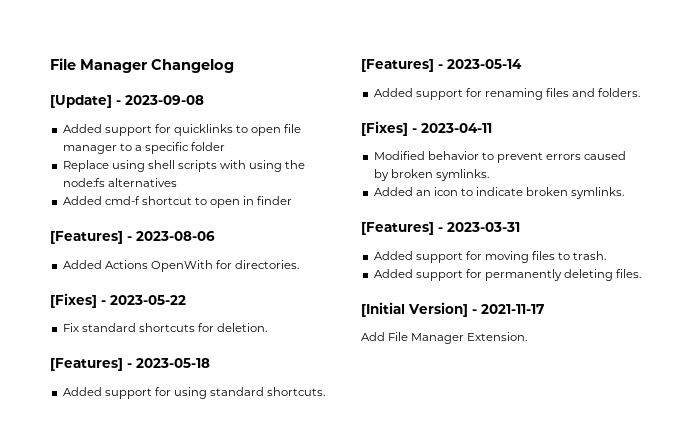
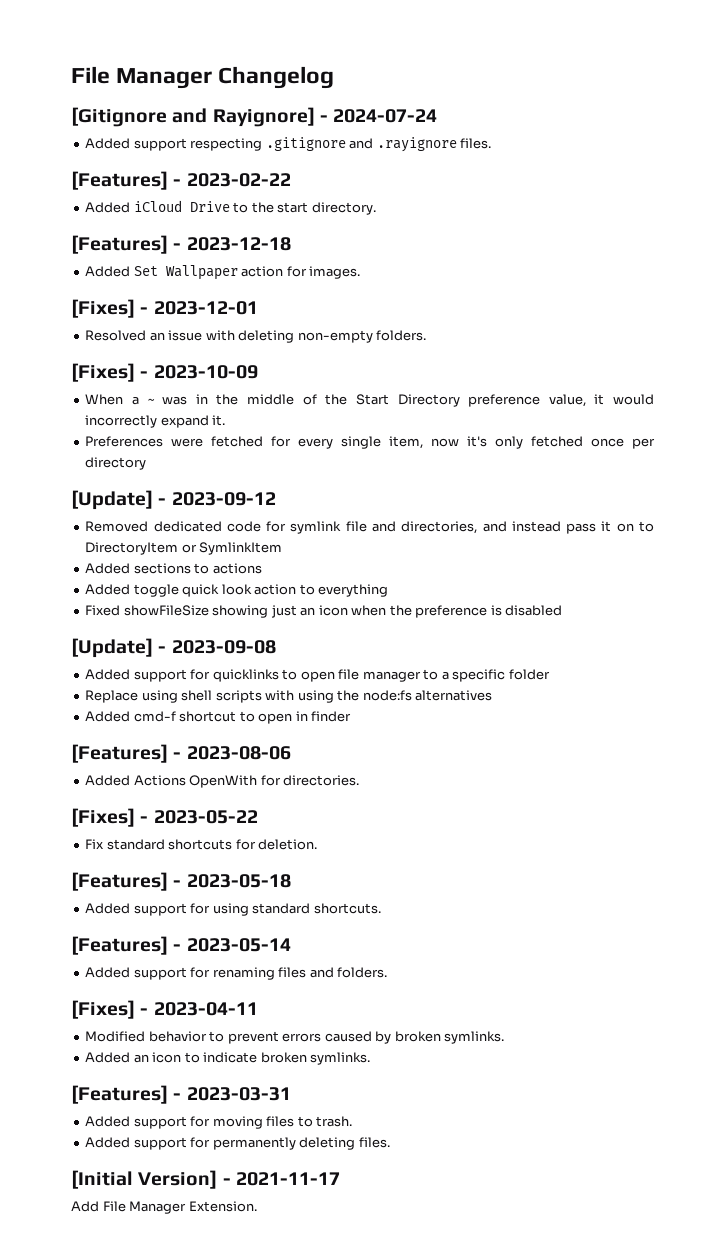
(234, 66) none -> [71,107,438,127] [85,137,492,152] [71,171,291,190] [85,200,376,215] [71,235,291,254] [85,265,361,280] [71,299,258,318] [85,330,427,343] [71,363,258,382] [85,394,655,407] [85,415,226,428] [85,436,656,449] [85,457,147,470] [71,490,276,510] [85,521,654,534] [85,542,283,555] [85,563,262,574] [85,584,389,597] [85,605,563,618] // [Gitignore and Rayignore] - 2024-07-24 // Added support respecting .gitignore and .rayignore files. // [Features] - 2023-02-22 // Added iCloud Drive to the start directory. // [Features] - 2023-12-18 // Added Set Wallpaper action for images. // [Fixes] - 2023-12-01 // Resolved an issue with deleting non-empty folders. // [Fixes] - 2023-10-09 // When a ~ was in the middle of the Start Directory preference value, it would incorrectly expand it. // Preferences were fetched for every single item, now it's only fetched once per directory // [Update] - 2023-09-12 // Removed dedicated code for symlink file and directories, and instead pass it on to DirectoryItem or SymlinkItem // Added sections to actions // Added toggle quick look action to everything // Fixed showFileSize showing just an icon when the preference is disabled

